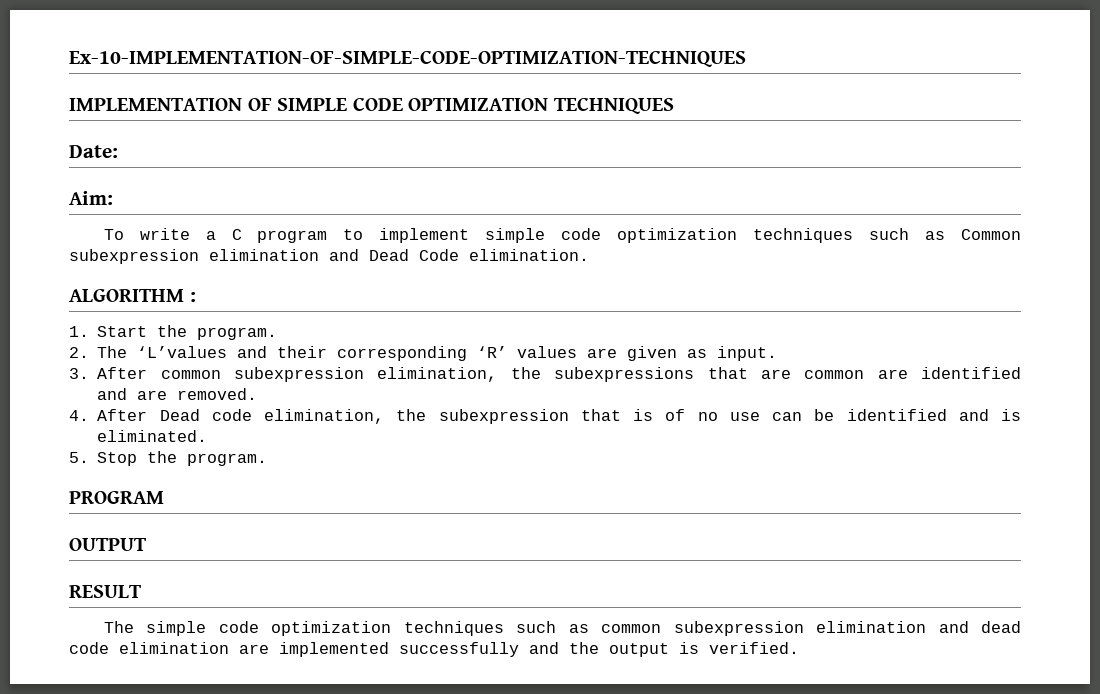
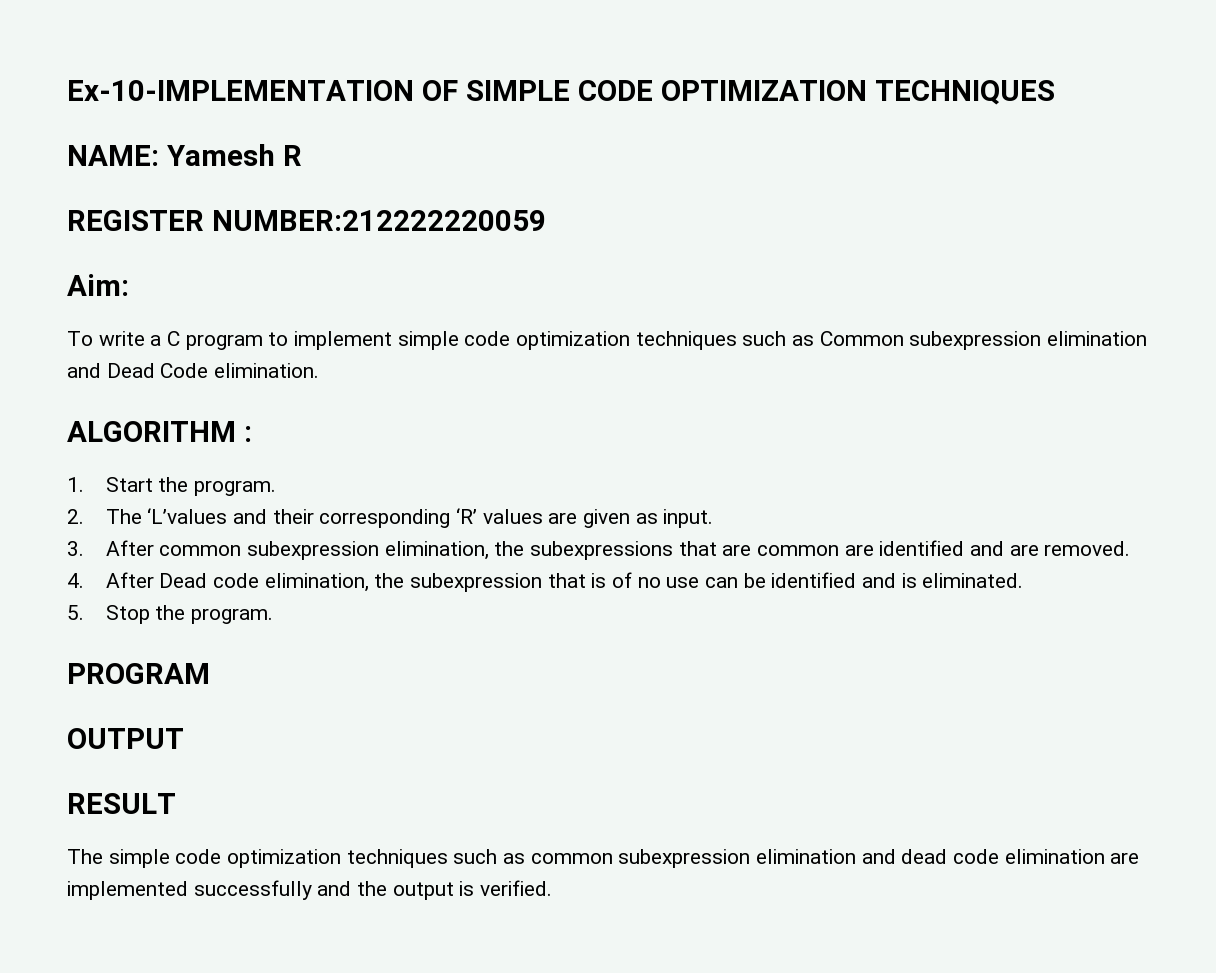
[69,51,746,67] [69,98,242,111] Ex-10-IMPLEMENTATION-OF-SIMPLE-CODE-OPTIMIZATION-TECHNIQUES // IMPLEMENTATION -> [67,80,414,101] Ex-10-IMPLEMENTATION
[69,145,118,158] Date: -> [67,144,302,166] [67,210,546,231] NAME: Yamesh R // REGISTER NUMBER:212222220059

